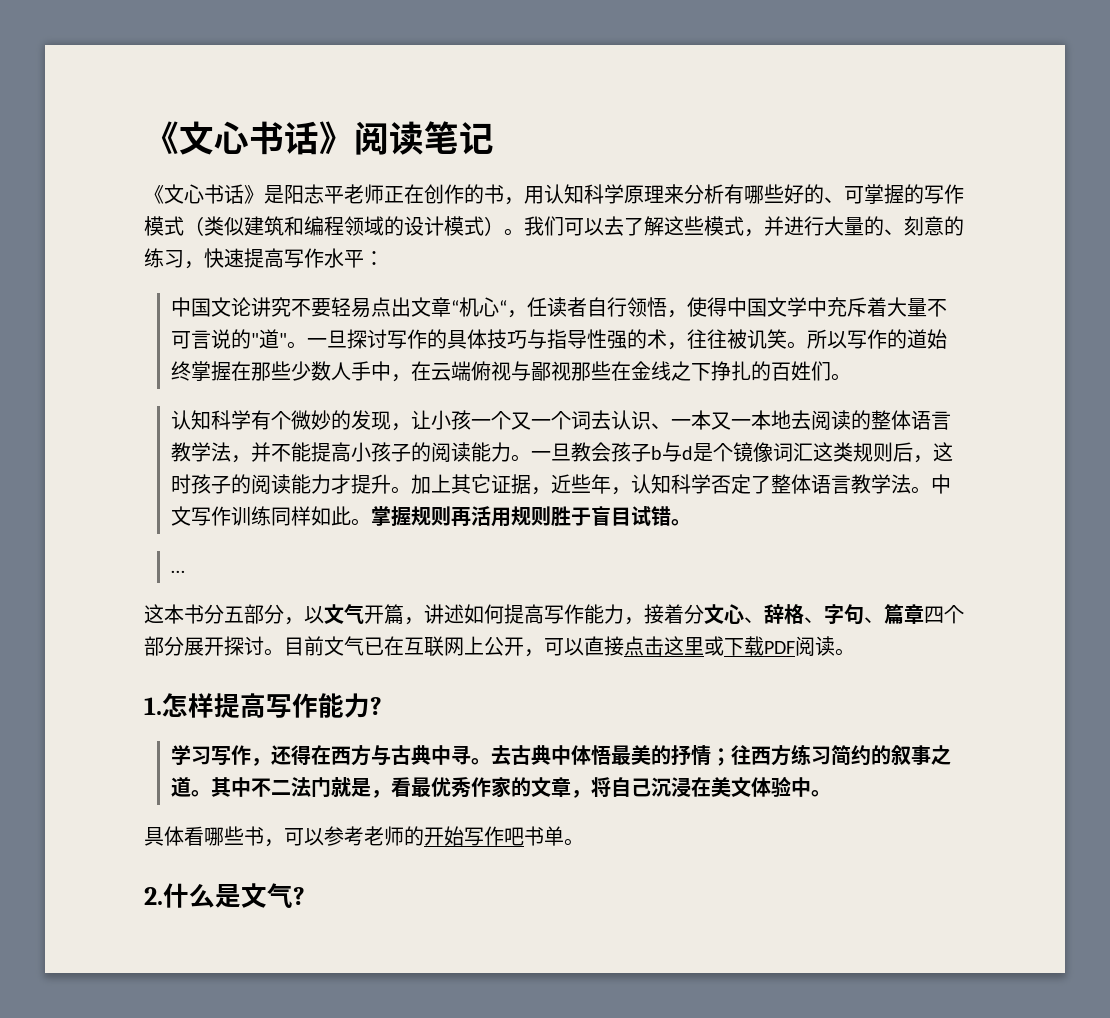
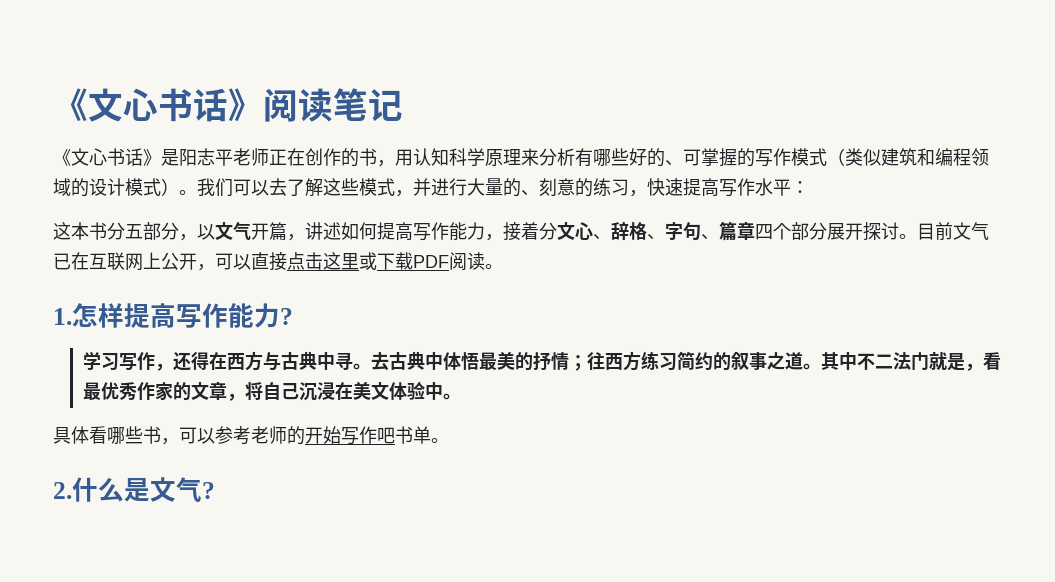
[170,297,947,318] [170,329,947,350] [170,361,851,382] [170,410,951,431] [170,442,953,463] [170,474,951,495] [170,506,691,527] [170,570,185,573] // 中国文论讲究不要轻易点出文章“机心“，任读者自行领悟，使得中国文学中充斥着大量不可言说的"道"。一旦探讨写作的具体技巧与指导性强的术，往往被讥笑。所以写作的道始终掌握在那些少数人手中，在云端俯视与鄙视那些在金线之下挣扎的百姓们。 // 认知科学有个微妙的发现，让小孩一个又一个词去认识、一本又一本地去阅读的整体语言教学法，并不能提高小孩子的阅读能力。一旦教会孩子b与d是个镜像词汇这类规则后，这时孩子的阅读能力才提升。加上其它证据，近些年，认知科学否定了整体语言教学法。中文写作训练同样如此。掌握规则再活用规则胜于盲目试错。 // … -> (809, 187) none

